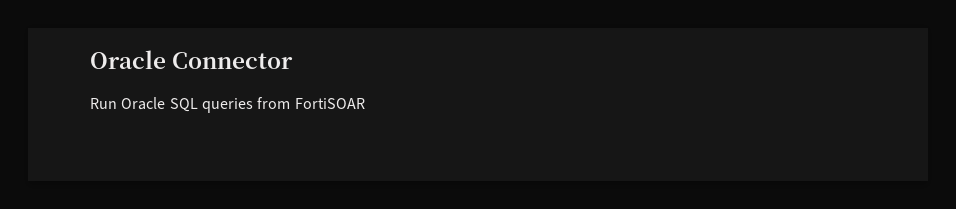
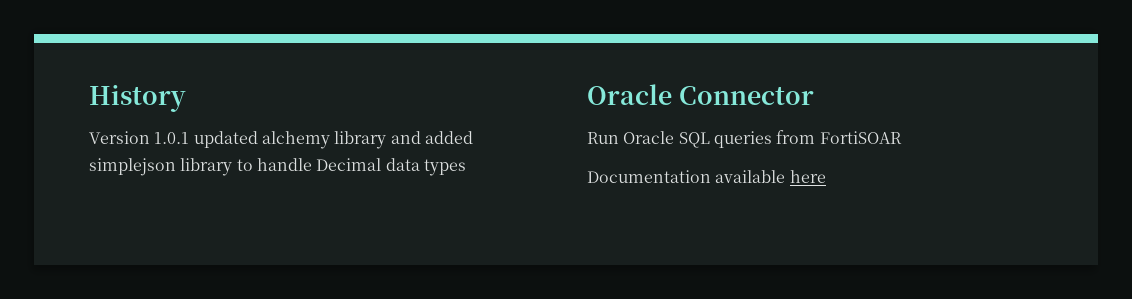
(90, 59) none -> [89,85,186,112] [89,131,473,149] [89,158,466,176] History // Version 1.0.1 updated alchemy library and added simplejson library to handle Decimal data types //
(365, 103) none -> [587,170,826,183] // Documentation available here

